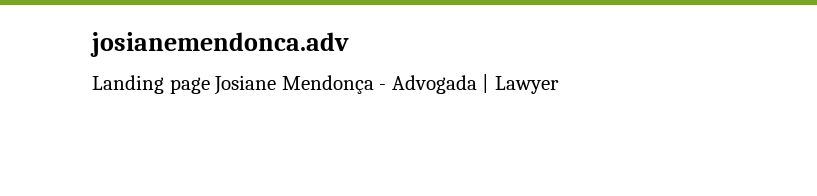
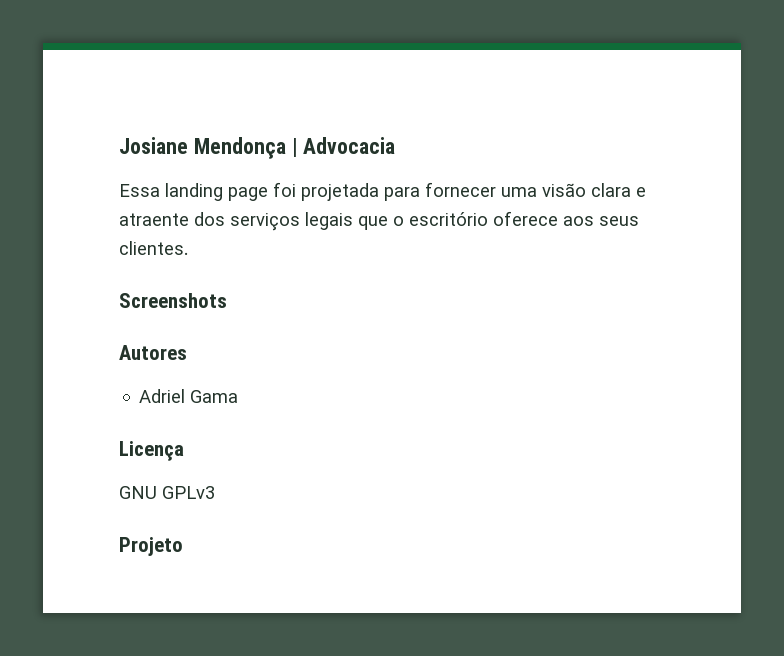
[90,32,349,57] [92,74,559,95] josianemendonca.adv // Landing page Josiane Mendonça - Advogada | Lawyer -> [119,137,396,159] [119,182,646,201] [119,211,639,231] [119,241,188,255] [119,293,227,308] [119,345,187,360] [139,389,239,403] [119,441,184,461] [119,486,215,499] [119,537,183,556] Josiane Mendonça | Advocacia // Essa landing page foi projetada para fornecer uma visão clara e atraente dos serviços legais que o escritório oferece aos seus clientes. // Screenshots // Autores // Adriel Gama // Licença // GNU GPLv3 // Projeto

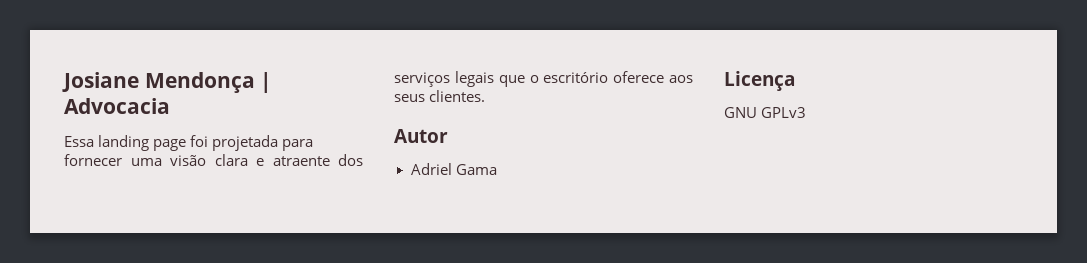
[119,293,227,308] [119,345,187,360] Screenshots // Autores -> [394,129,448,143] Autor
[119,537,183,556] // Projeto -> (807, 112) none

